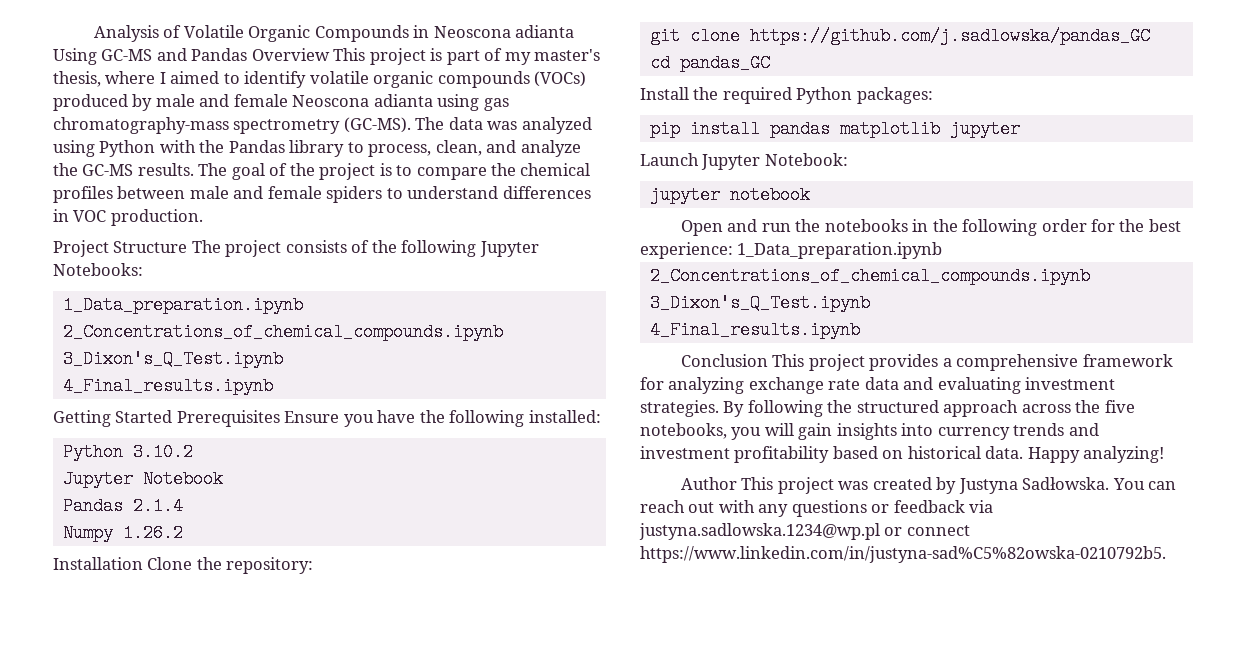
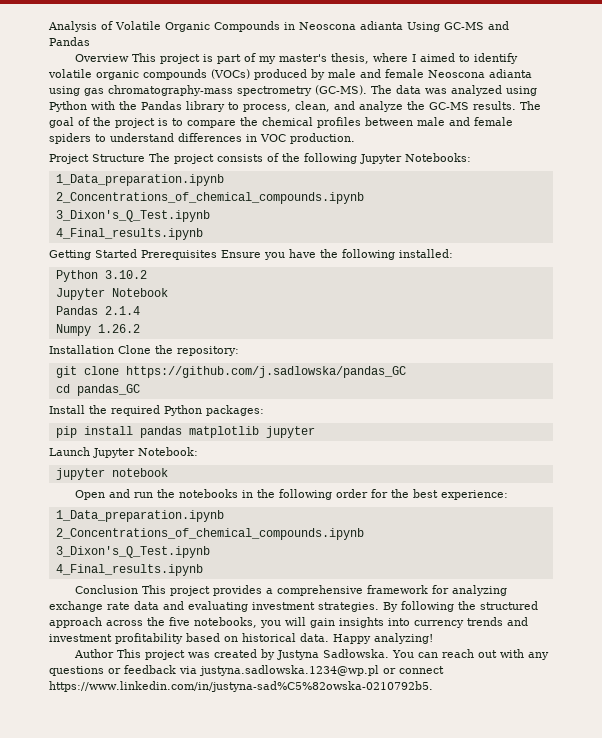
(248, 54) none -> (90, 41) //
(733, 250) none -> (508, 495) //

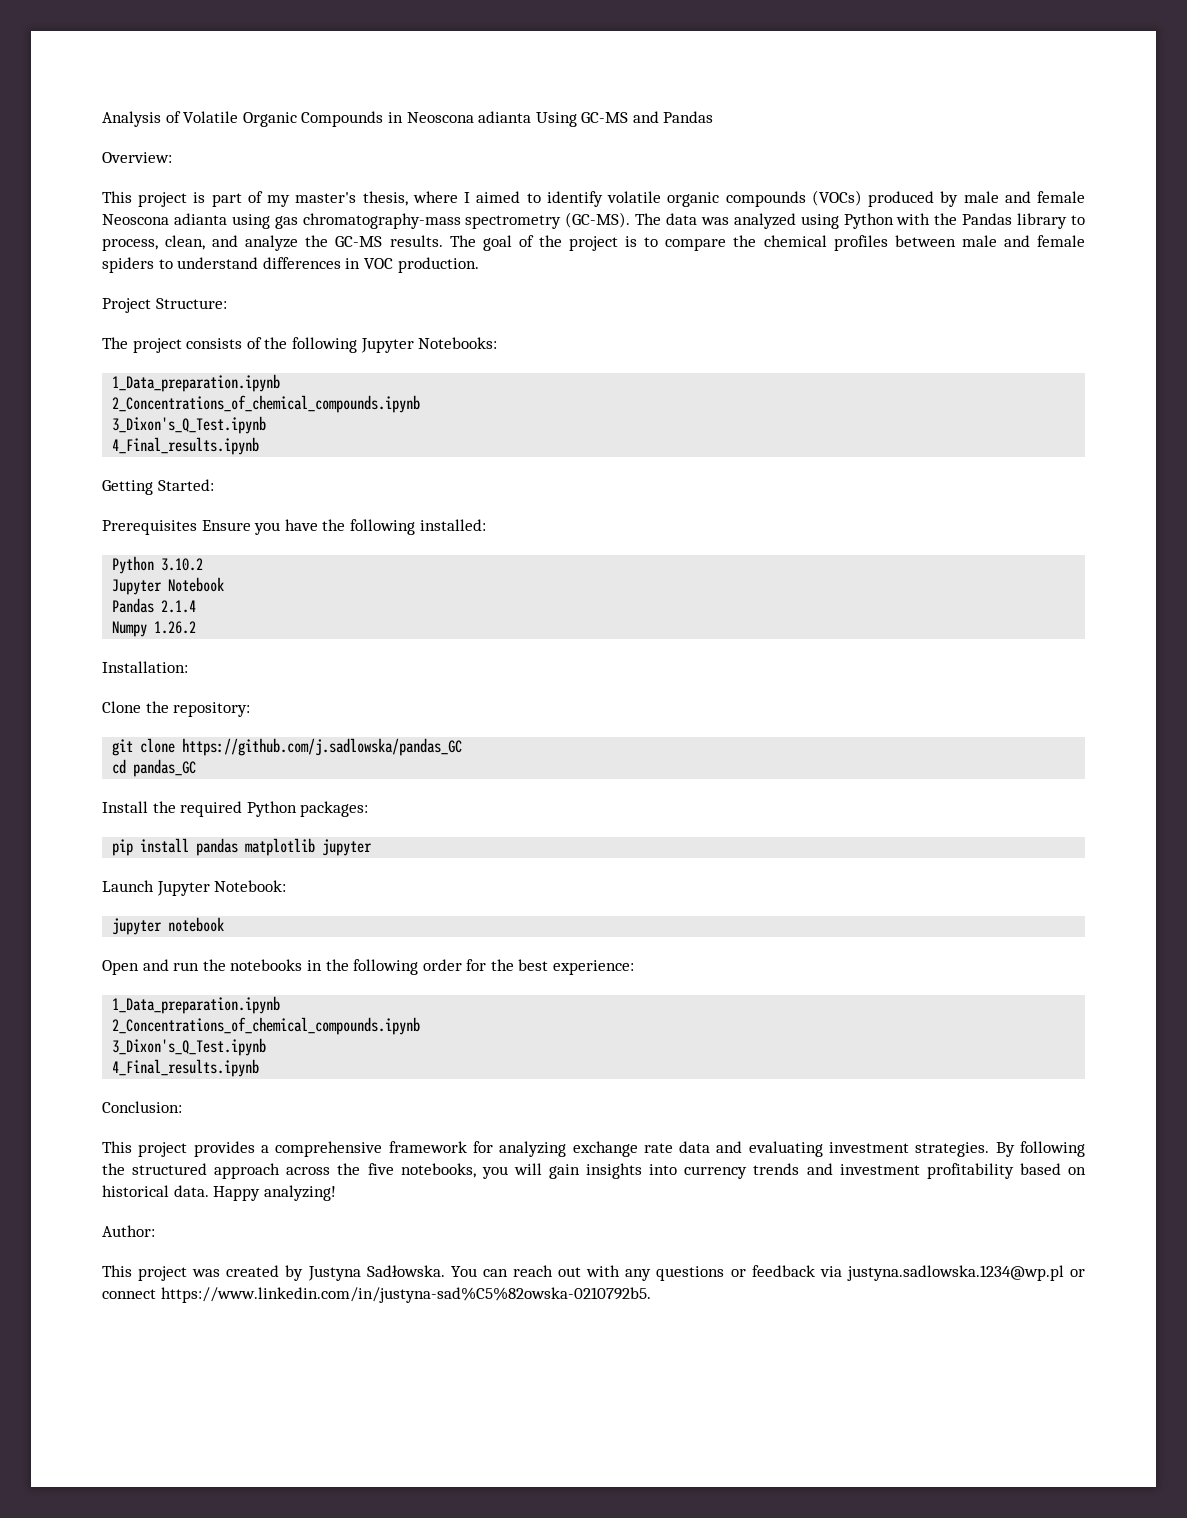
[74,54,129,62] Overview -> [102,152,172,163] Overview: //
[92,154,145,162] Structure -> [155,298,227,309] Structure: //
[95,249,137,258] Started -> [157,479,214,491] Started: //
[49,345,114,354] Installation -> [102,661,188,673] Installation: //
[74,585,138,594] Conclusion -> [102,1101,182,1113] Conclusion: //
[73,649,114,658] Author -> [102,1225,155,1237] Author: //

